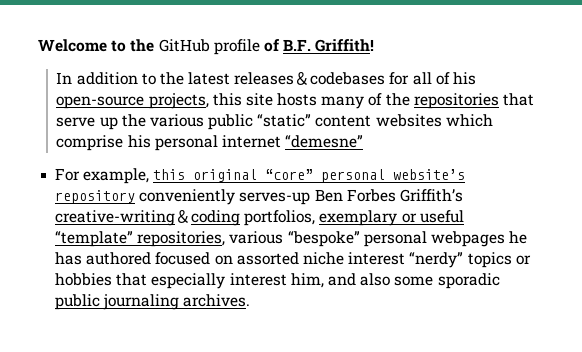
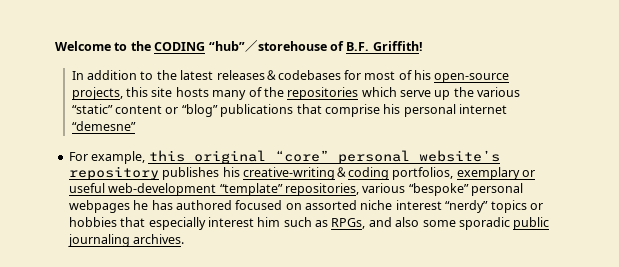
[158,39,260,55] GitHub profile -> [154,40,327,52] CODING “hub”／storehouse
[412,72,432,85] all -> [364,71,396,80] most
[503,93,535,106] that -> [361,87,397,97] which
[208,114,254,130] public -> (521, 92) none
[375,114,493,127] websites which -> [165,104,322,117] or “blog” publications that
[139,189,463,205] conveniently serves-up Ben Forbes Griffith’s -> [162,167,240,180] publishes his
(464, 216) none -> [108,183,217,196] web-development
[290,273,324,288] him, -> [257,217,366,229] him such as RPGs,

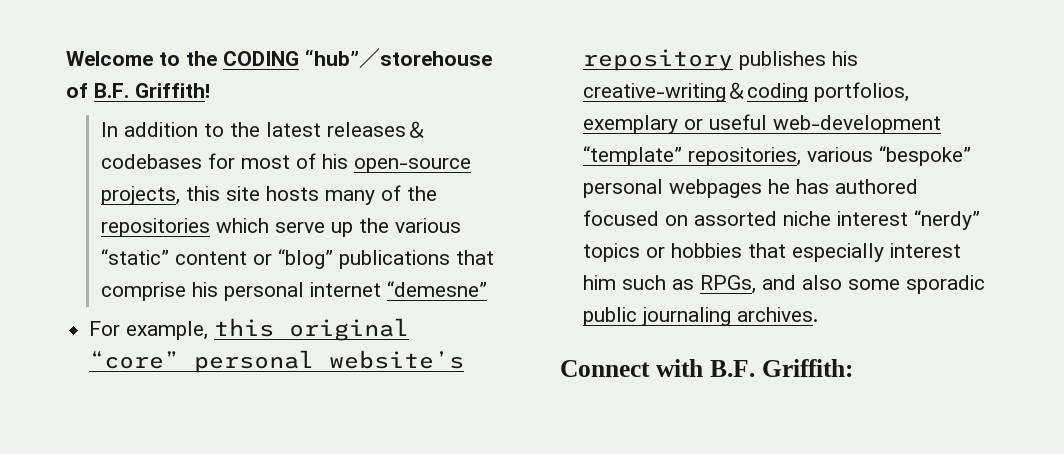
(185, 239) none -> [560,359,853,377] // Connect with B.F. Griffith:

